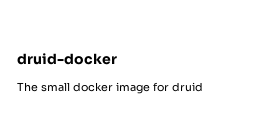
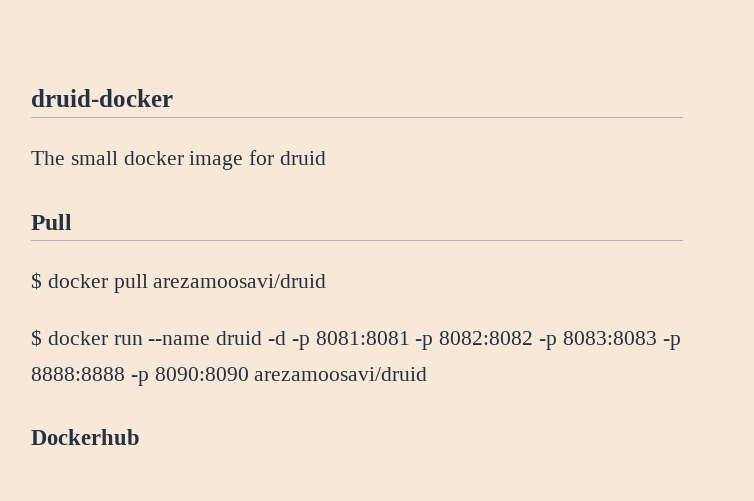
(203, 87) none -> [31,214,72,230] [31,272,327,293] [31,329,681,350] [31,367,428,386] [31,429,140,445] // Pull // $ docker pull arezamoosavi/druid // $ docker run --name druid -d -p 8081:8081 -p 8082:8082 -p 8083:8083 -p 8888:8888 -p 8090:8090 arezamoosavi/druid // Dockerhub

